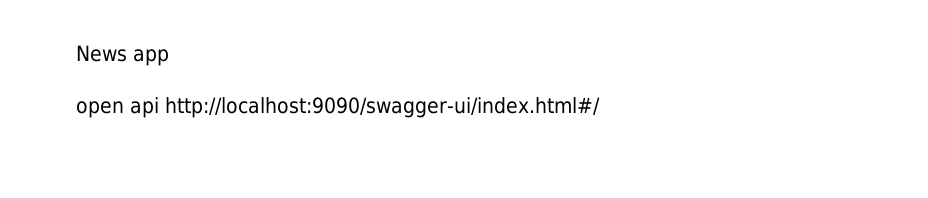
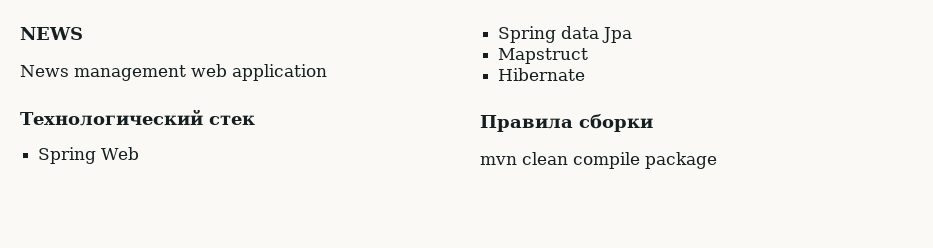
[76,45,169,66] [76,97,600,118] News app // open api http://localhost:9090/swagger-ui/index.html#/ -> [20,27,83,40] [20,64,327,81] [20,109,255,126] [38,147,140,164] [498,26,633,43] [498,48,589,64] [498,68,586,81] [480,114,653,132] [480,152,717,169] NEWS // News management web application // Технологический стек // Spring Web // Spring data Jpa // Mapstruct // Hibernate // Правила сборки // mvn clean compile package

